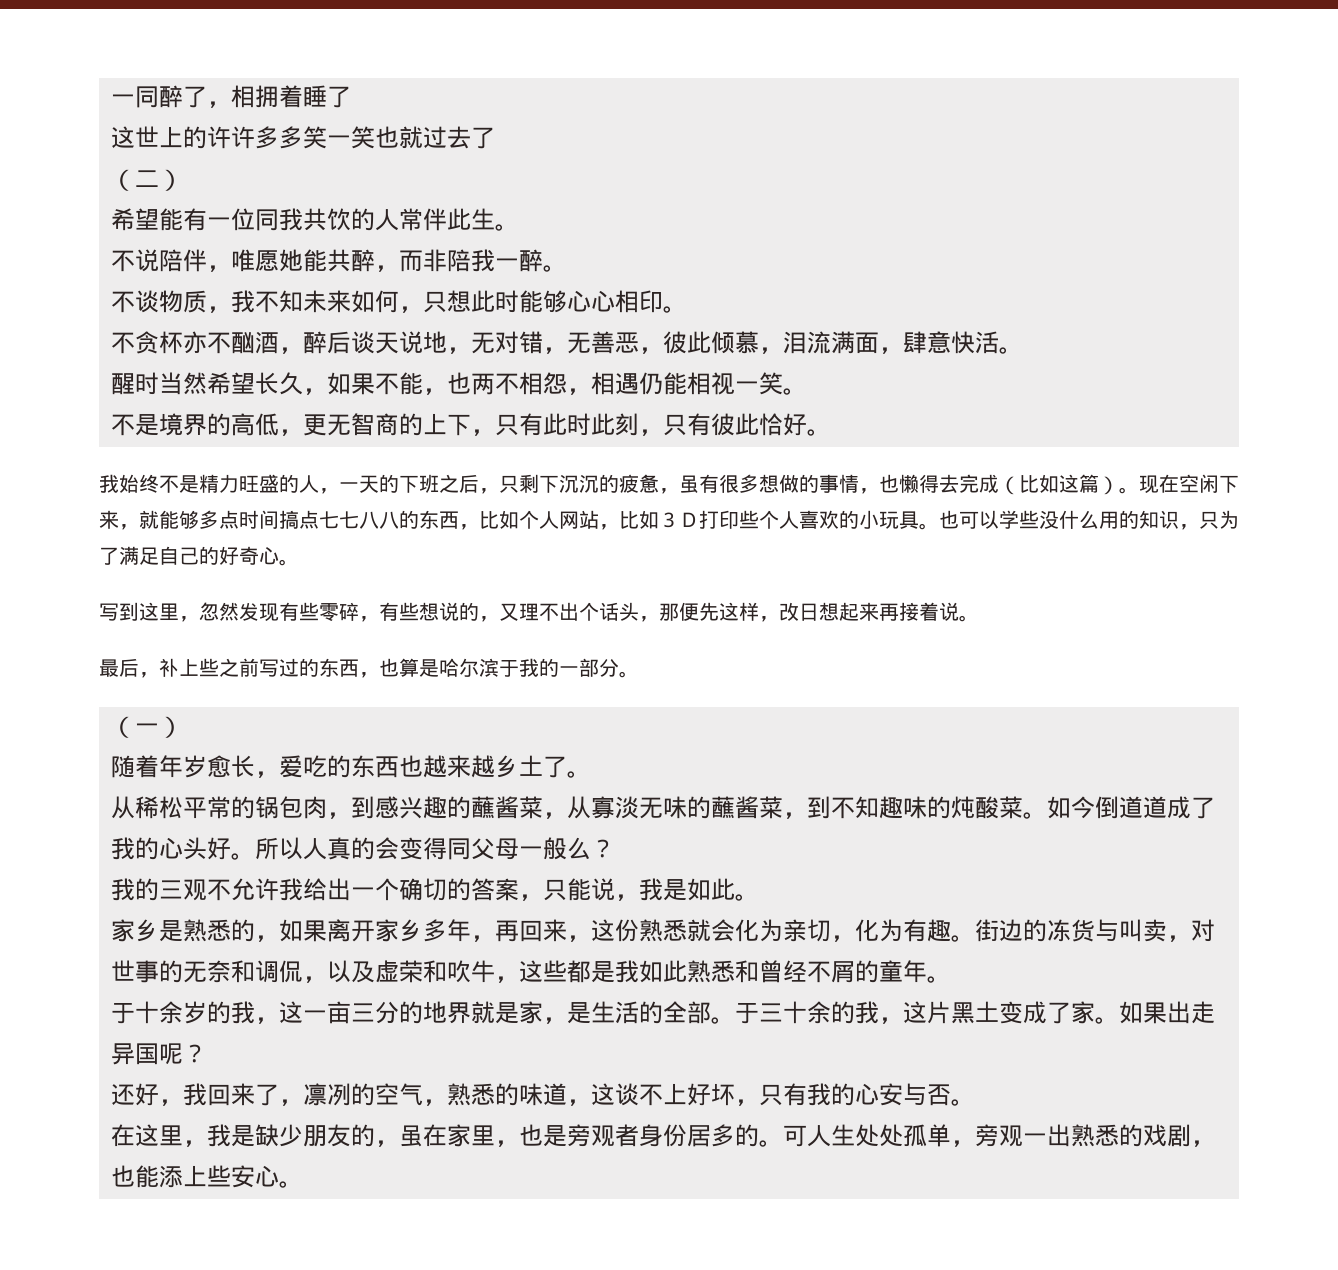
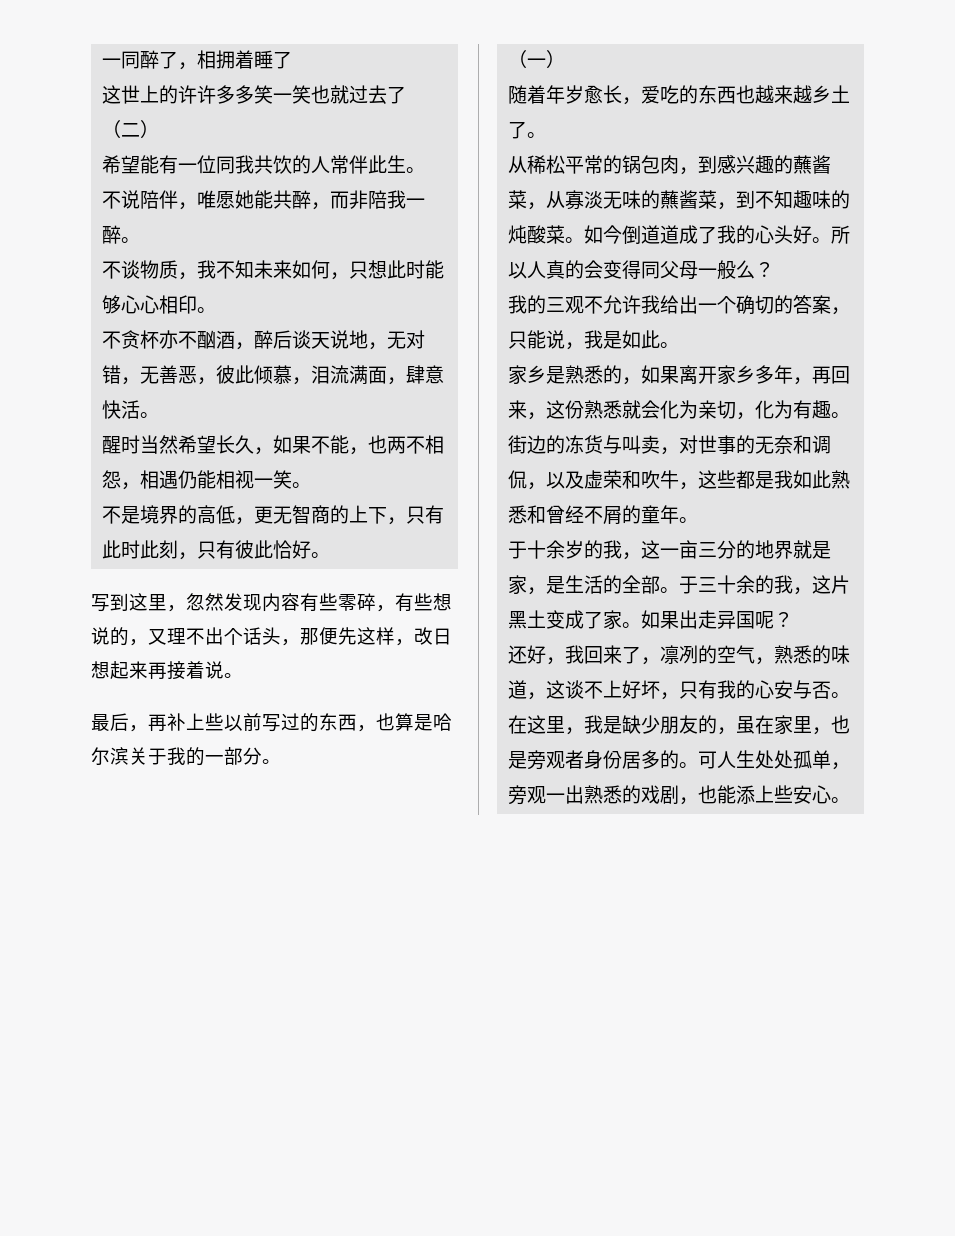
[99,474,1239,495] [99,510,1239,530] [99,546,299,566] // 我始终不是精力旺盛的人，一天的下班之后，只剩下沉沉的疲惫，虽有很多想做的事情，也懒得去完成（比如这篇）。现在空闲下来，就能够多点时间搞点七七八八的东西，比如个人网站，比如３Ｄ打印些个人喜欢的小玩具。也可以学些没什么用的知识，只为了满足自己的好奇心。 -> (331, 555) none
(279, 612) none -> [262,593,300,612] 内容
[159,658,239,677] 补上些之 -> [148,713,243,732] 再补上些以
(499, 667) none -> [129,747,148,765] 关

